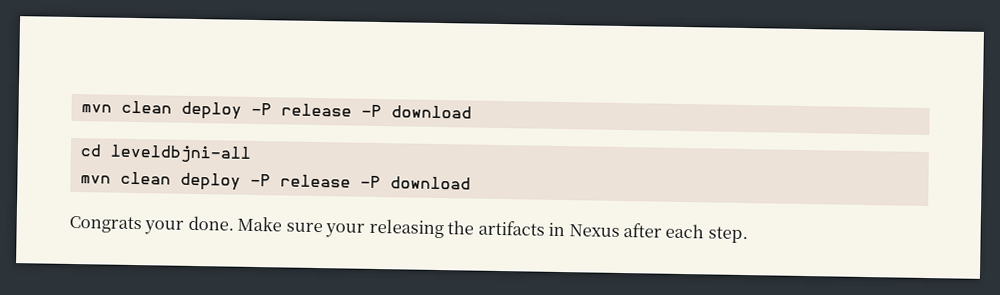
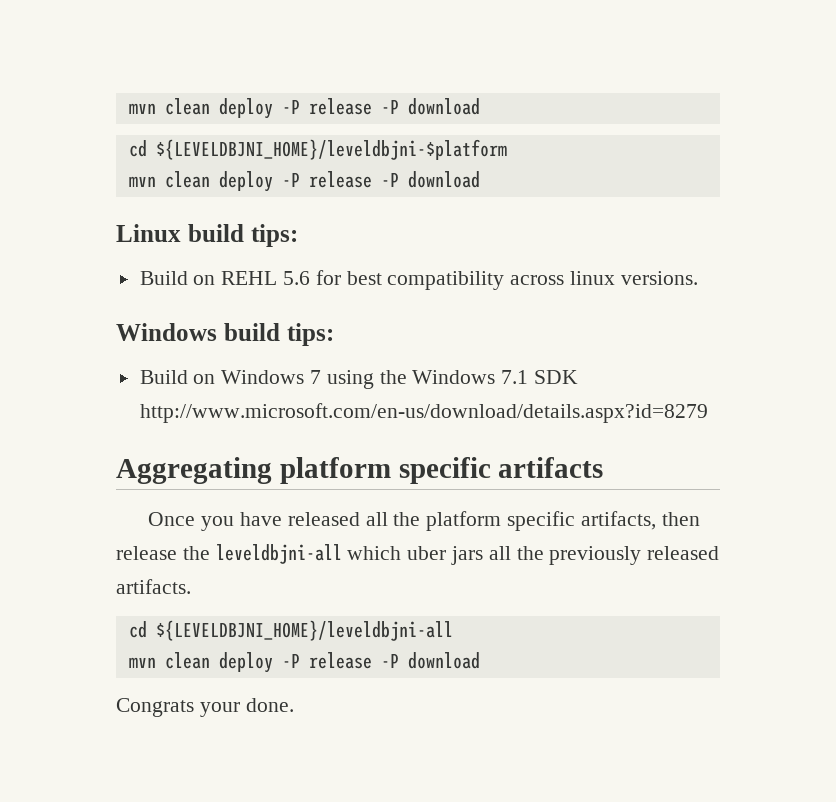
[109,144,251,163] leveldbjni-all -> [155,139,507,160] [128,171,480,192] [116,224,298,247] [139,270,698,290] [116,323,334,346] [139,370,579,389] [139,403,708,423] [116,457,604,484] [148,511,700,531] [116,544,720,565] [116,579,191,594] [128,620,453,641] ${LEVELDBJNI_HOME}/leveldbjni-$platform // mvn clean deploy -P release -P download // Linux build tips: // Build on REHL 5.6 for best compatibility across linux versions. // Windows build tips: // Build on Windows 7 using the Windows 7.1 SDK http://www.microsoft.com/en-us/download/details.aspx?id=8279 // Aggregating platform specific artifacts // Once you have released all the platform specific artifacts, then release the leveldbjni-all which uber jars all the previously released artifacts. // cd ${LEVELDBJNI_HOME}/leveldbjni-all
[237,216,748,244] Make sure your releasing the artifacts in Nexus after each step. -> (294, 705) none

